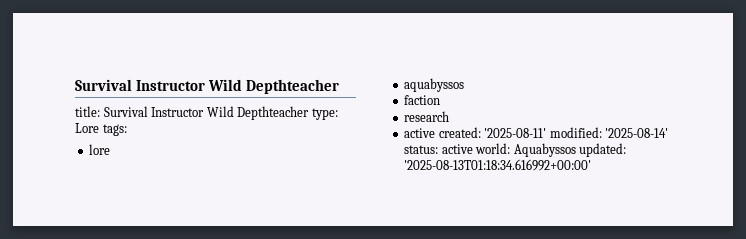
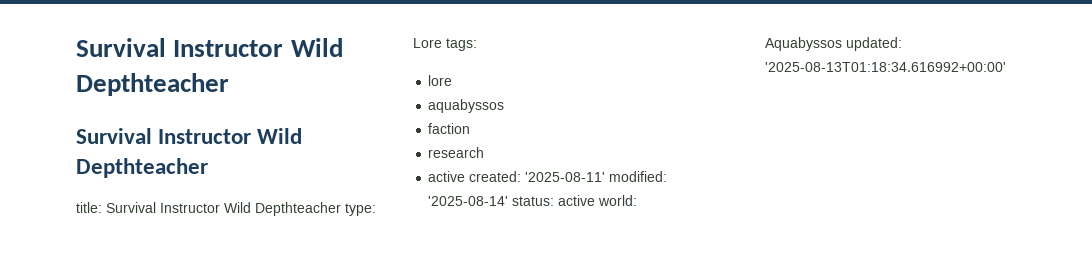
[75,79,340,94] Survival Instructor Wild Depthteacher -> [76,38,343,57] [76,73,229,96] [76,128,303,144] [76,158,208,178] Survival Instructor Wild Depthteacher // Survival Instructor Wild Depthteacher

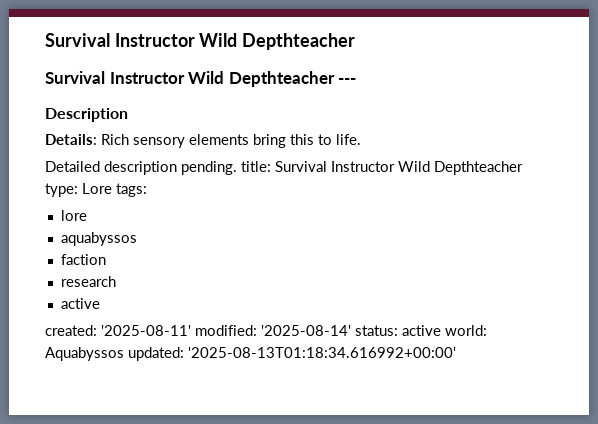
(208, 168) // -> [338,78,357,84] [45,108,128,122] [45,134,361,148] [45,161,237,175] --- // Description // Details: Rich sensory elements bring this to life. // Detailed description pending.
(466, 176) none -> (100, 303) //

